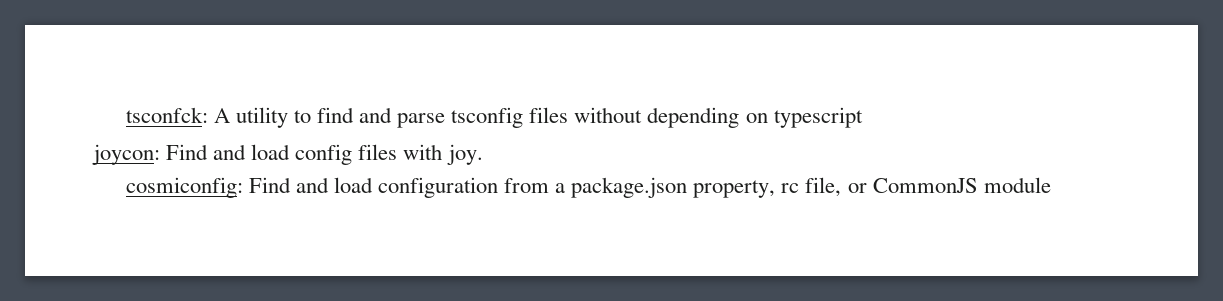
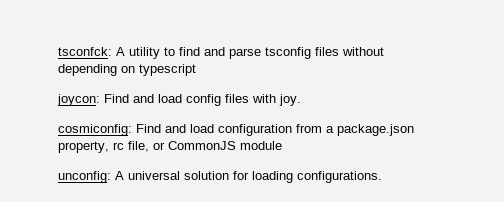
(1051, 185) none -> [58,171,382,183] // unconfig: A universal solution for loading configurations.

